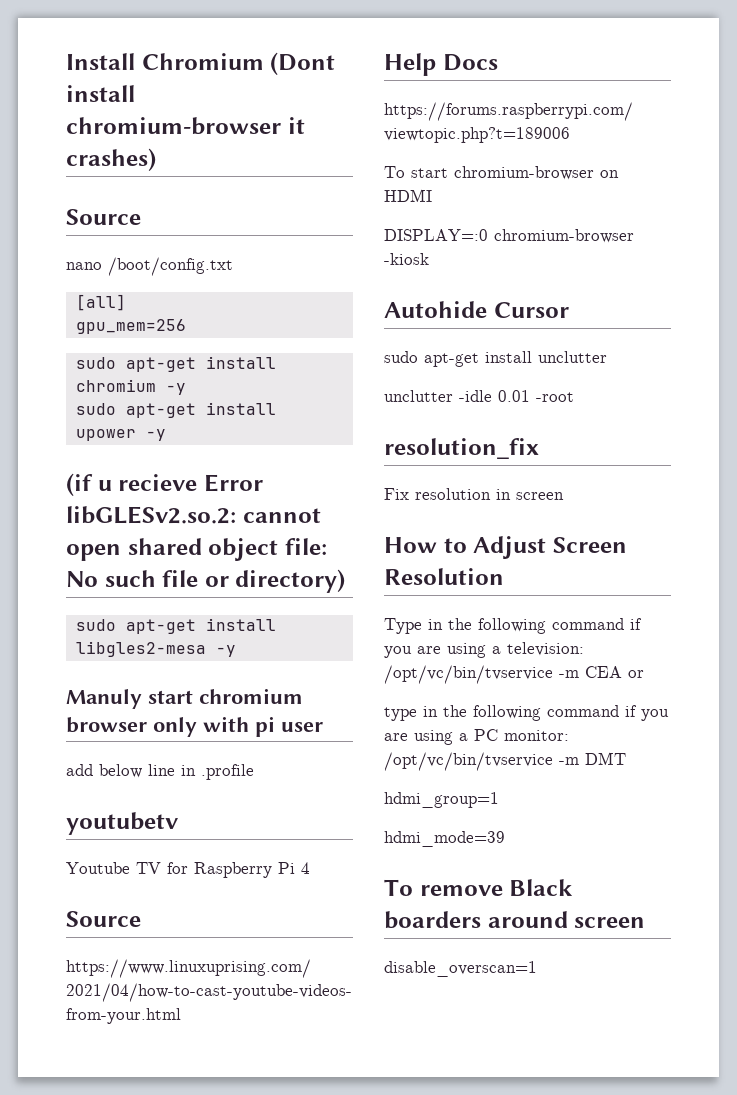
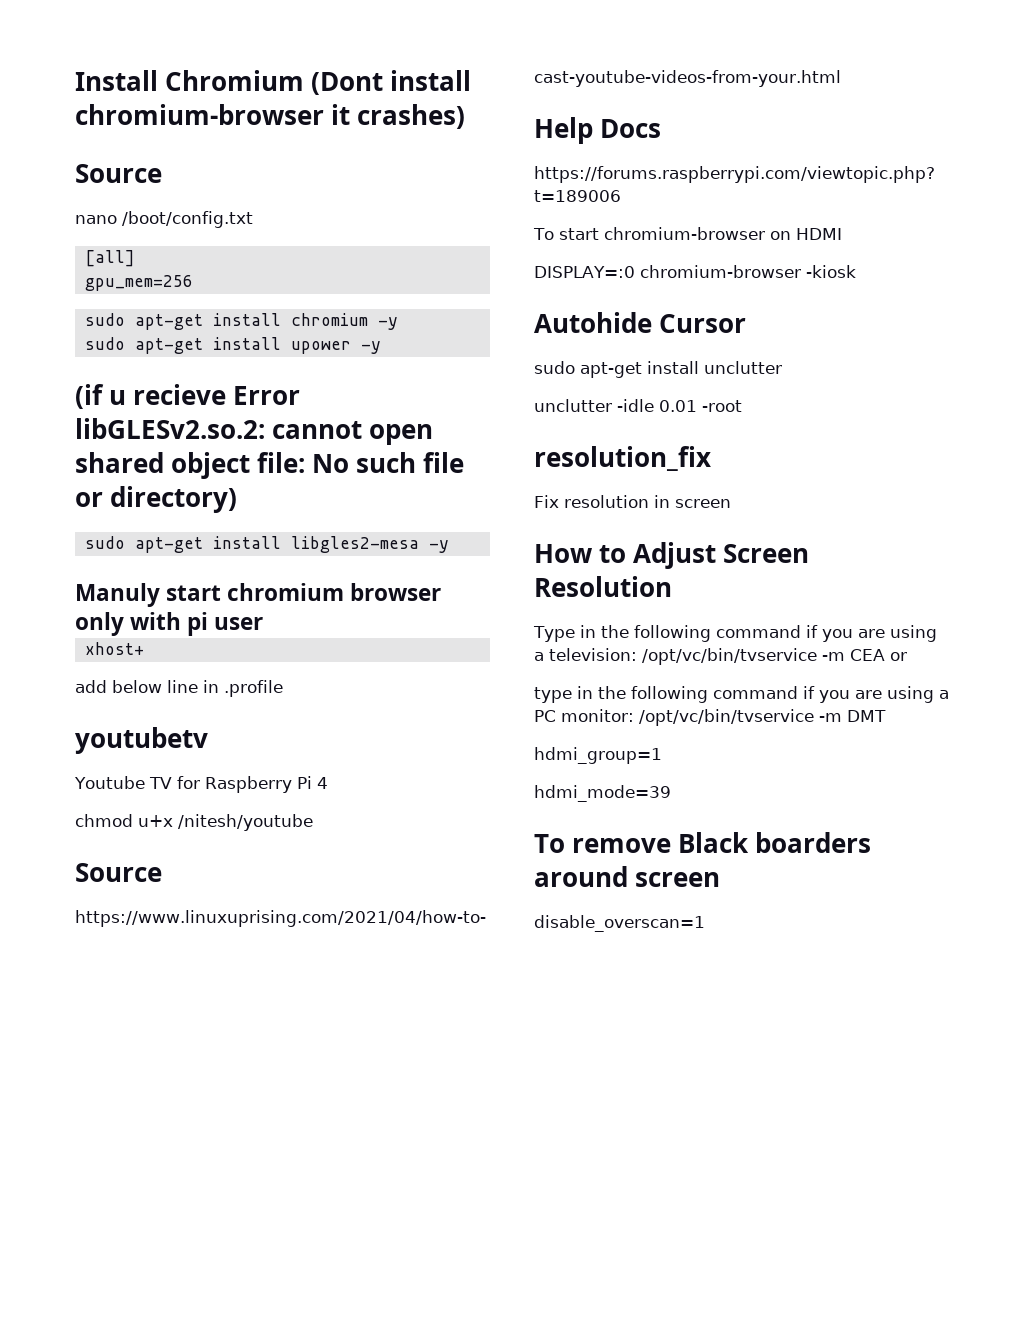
(323, 727) none -> [84,642,144,655] // xhost+
(310, 868) none -> [75,814,313,831] // chmod u+x /nitesh/youtube

